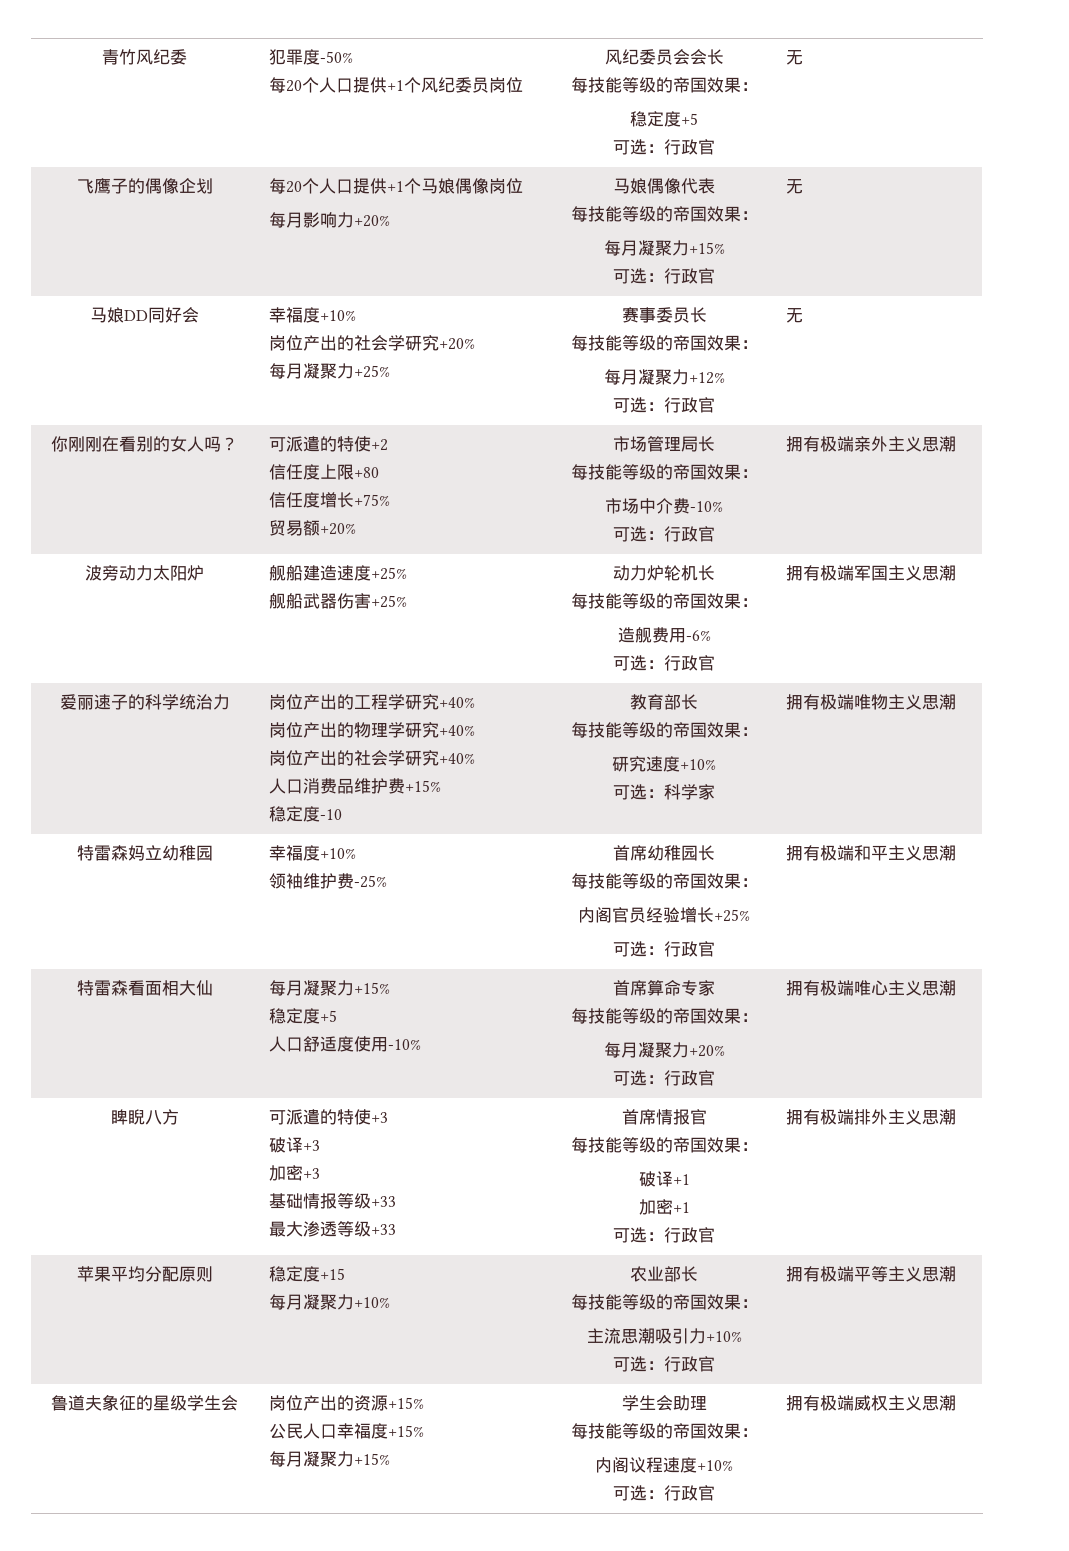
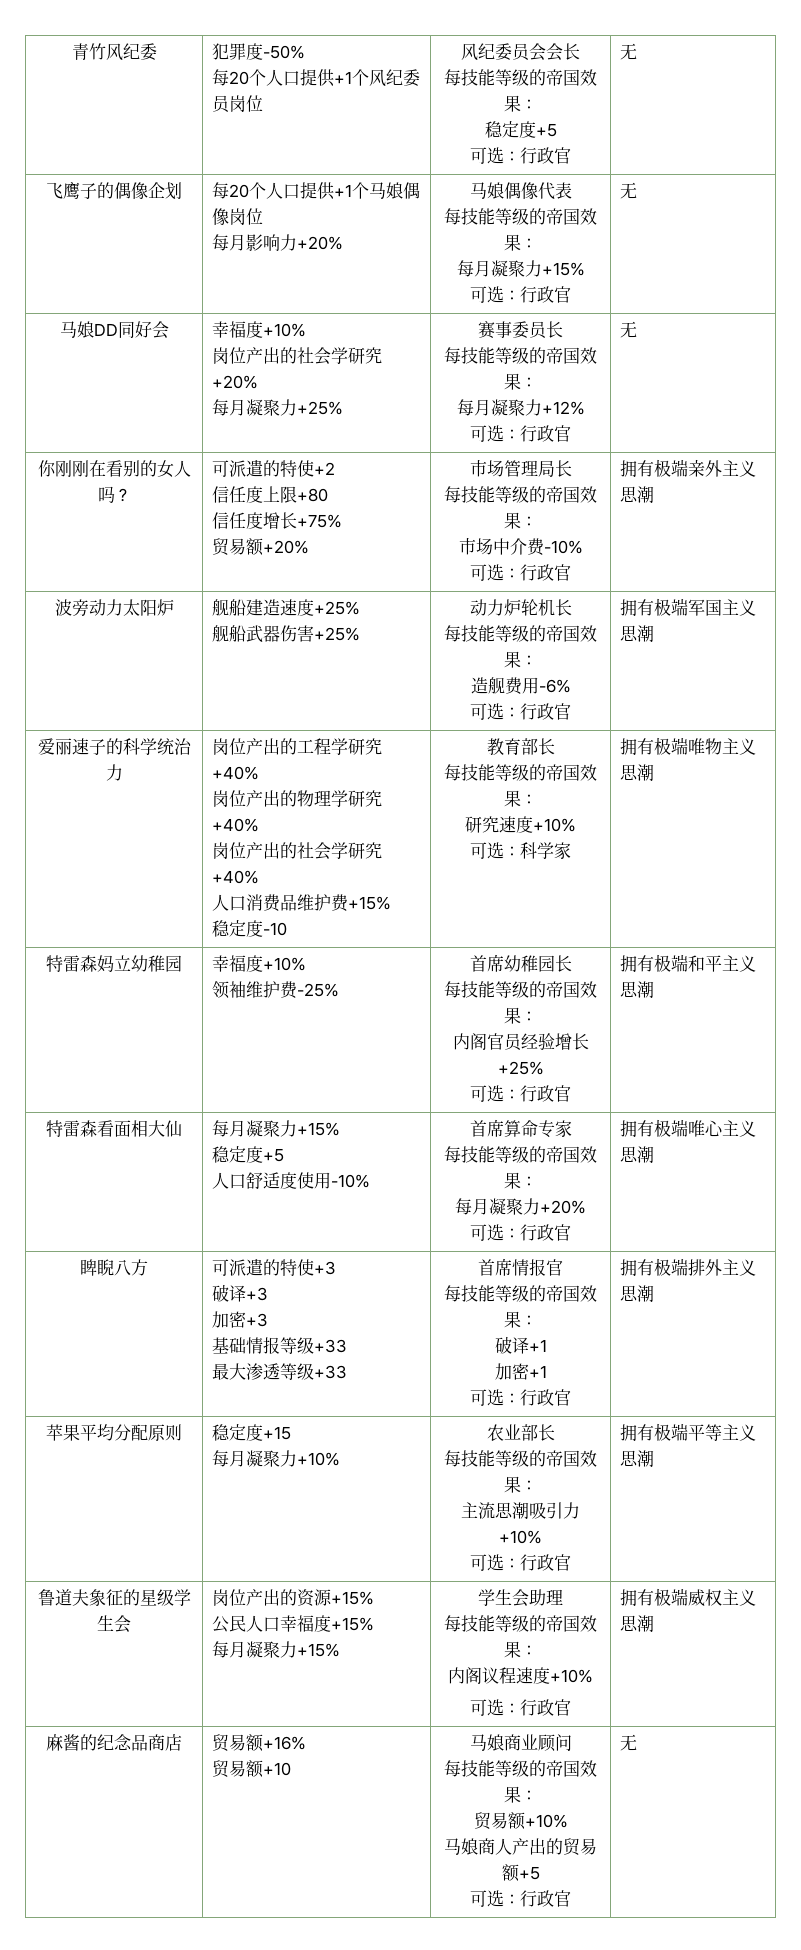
(957, 1403) none -> [45,1734,182,1751] [212,1734,307,1752] [212,1760,292,1778] [469,1734,572,1752] [444,1760,597,1777] [504,1786,537,1803] [473,1812,568,1830] [444,1838,597,1856] [501,1864,540,1882] [470,1890,571,1907] [620,1734,638,1751] // 麻酱的纪念品商店 | 贸易额+16% // 贸易额+10 | 马娘商业顾问 // 每技能等级的帝国效果： // 贸易额+10% // 马娘商人产出的贸易额+5 // 可选：行政官 | 无

